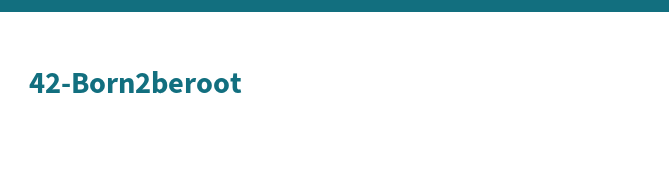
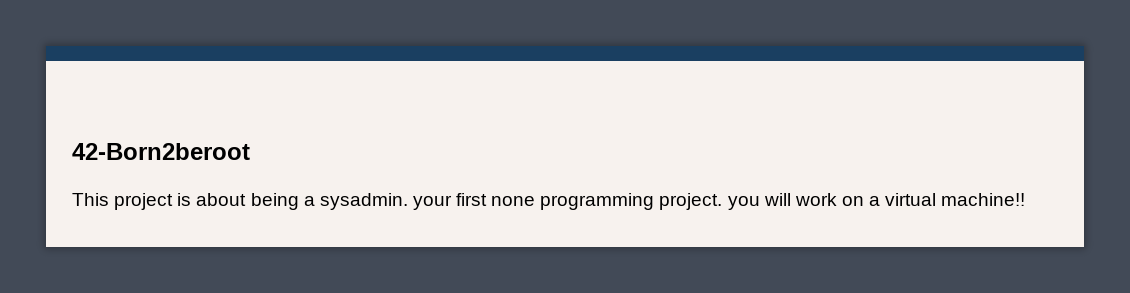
(242, 82) none -> [72,193,1026,210] // This project is about being a sysadmin. your first none programming project. you will work on a virtual machine!!

